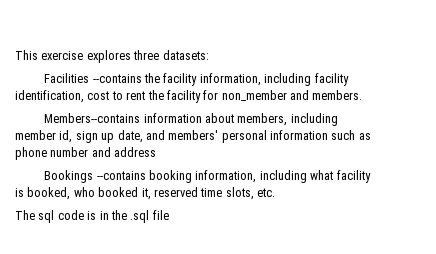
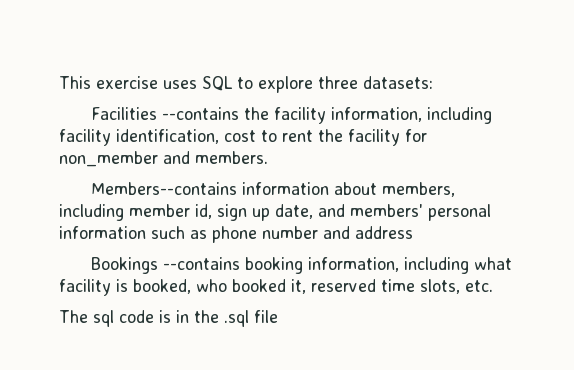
[86,50,131,63] explores -> [163,76,313,93] uses SQL to explore

